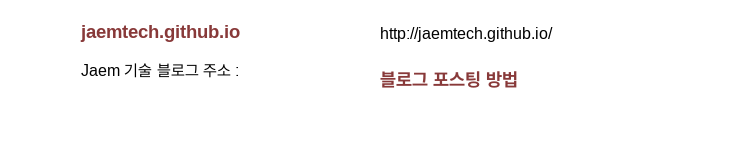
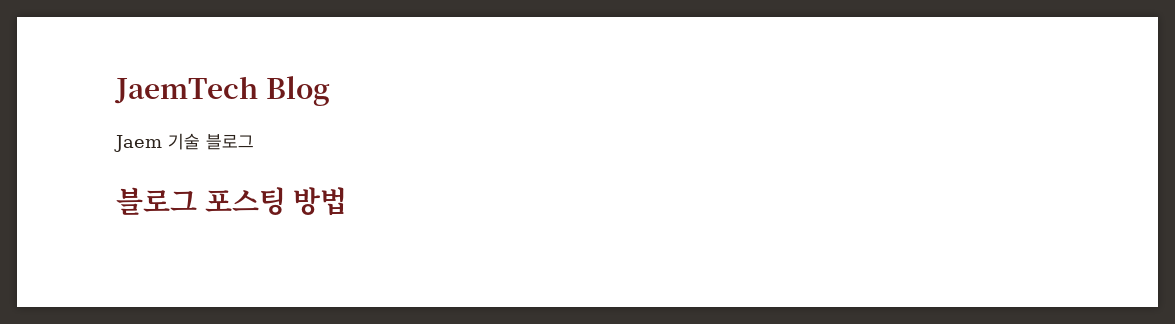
[80,25,240,42] jaemtech.github.io -> [114,76,330,106] JaemTech Blog
[202,64,240,78] [380,27,553,42] 주소 : http://jaemtech.github.io/ -> (254, 142) none

